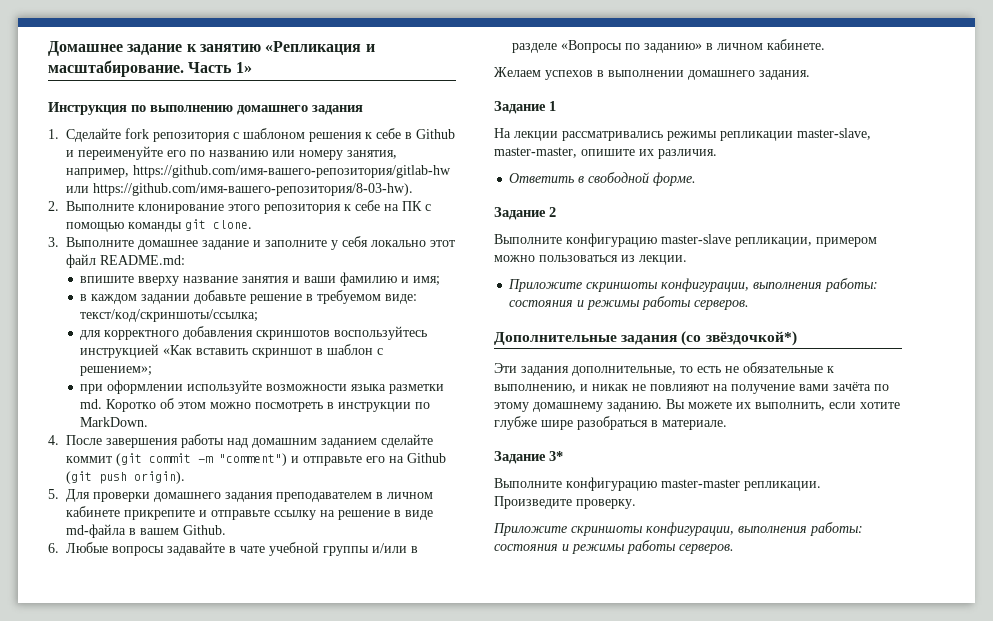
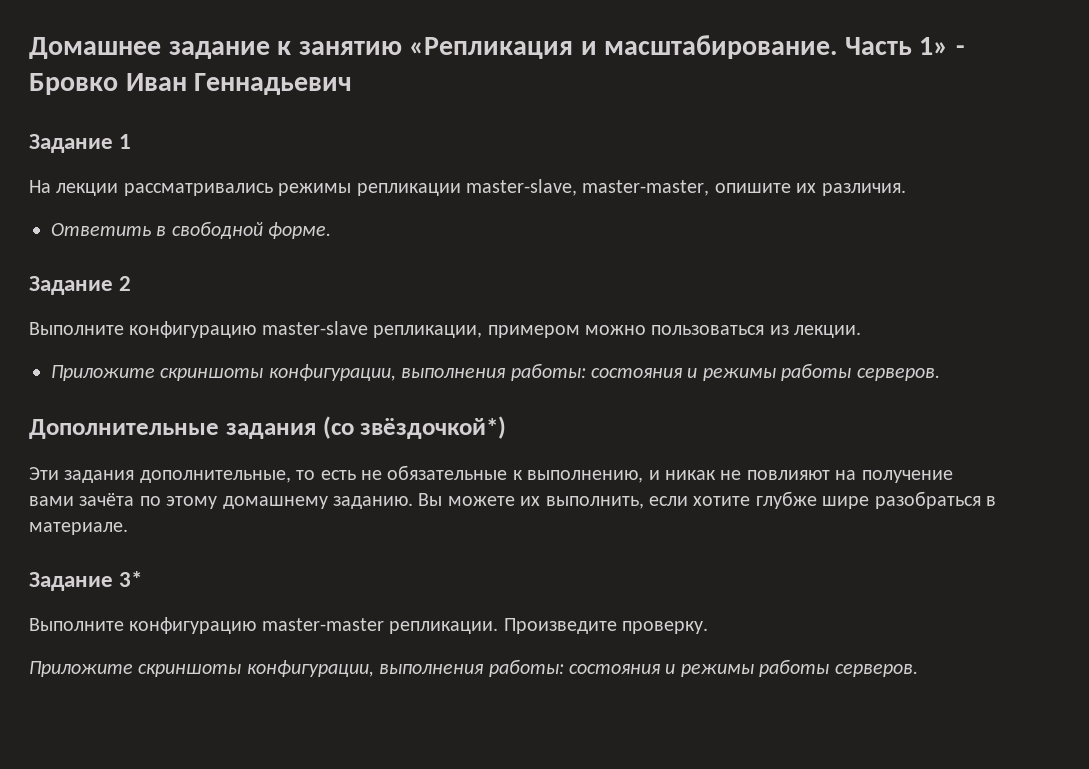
[48,102,363,115] [48,128,455,142] [66,146,397,160] [66,165,451,178] [66,183,413,196] [48,200,431,214] [66,219,252,232] [48,236,455,250] [66,254,185,268] [80,272,441,286] [80,290,418,304] [80,309,259,322] [80,326,428,340] [80,344,384,358] [80,366,153,376] [80,380,445,394] [80,398,431,412] [80,417,149,427] [48,434,433,448] [66,453,446,466] [66,471,185,484] [48,489,433,502] [66,506,433,520] [66,524,226,538] [48,542,418,556] [512,39,825,53] [494,67,810,80] // Инструкция по выполнению домашнего задания // 1. Сделайте fork репозитория c шаблоном решения к себе в Github и переименуйте его по названию или номеру занятия, например, https://github.com/имя-вашего-репозитория/gitlab-hw или https://github.com/имя-вашего-репозитория/8-03-hw). // 2. Выполните клонирование этого репозитория к себе на ПК с помощью команды git clone. // 3. Выполните домашнее задание и заполните у себя локально этот файл README.md: // впишите вверху название занятия и ваши фамилию и имя; // в каждом задании добавьте решение в требуемом виде: текст/код/скриншоты/ссылка; // для корректного добавления скриншотов воспользуйтесь инструкцией «Как вставить скриншот в шаблон с решением»; // при оформлении используйте возможности языка разметки md. Коротко об этом можно посмотреть в инструкции по MarkDown. // 4. После завершения работы над домашним заданием сделайте коммит (git commit -m "comment") и отправьте его на Github (git push origin). // 5. Для проверки домашнего задания преподавателем в личном кабинете прикрепите и отправьте ссылку на решение в виде md-файла в вашем Github. // 6. Любые вопросы задавайте в чате учебной группы и/или в разделе «Вопросы по заданию» в личном кабинете. // Желаем успехов в выполнении домашнего задания. -> [956,45,966,55] [29,73,353,95] - Бровко Иван Геннадьевич

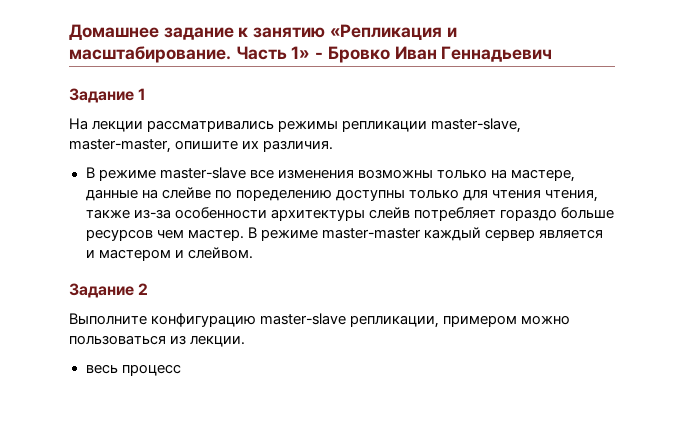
[51,221,332,239] Ответить в свободной форме. -> [85,167,575,182] [85,187,598,202] [85,207,614,221] [85,227,603,241] [85,247,253,261] В режиме master-slave все изменения возможны только на мастере, данные на слейве по поределению доступны только для чтения чтения, также из-за особенности архитектуры слейв потребляет гораздо больше ресурсов чем мастер. В режиме master-master каждый сервер является и мастером и слейвом.
[51,363,940,381] [29,416,507,439] [29,465,953,483] [29,491,996,509] [29,522,128,535] [29,571,143,591] [29,617,708,634] [29,659,918,677] Приложите скриншоты конфигурации, выполнения работы: состояния и режимы работы серверов. // Дополнительные задания (со звёздочкой*) // Эти задания дополнительные, то есть не обязательные к выполнению, и никак не повлияют на получение вами зачёта по этому домашнему заданию. Вы можете их выполнить, если хотите глубже шире разобраться в материале. // Задание 3* // Выполните конфигурацию master-master репликации. Произведите проверку. // Приложите скриншоты конфигурации, выполнения работы: состояния и режимы работы серверов. -> [85,364,181,376] весь процесс

